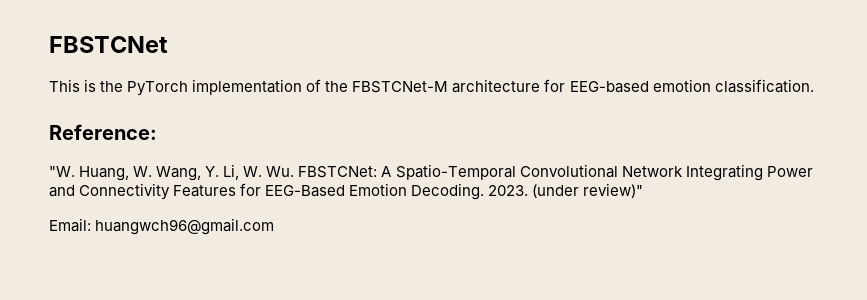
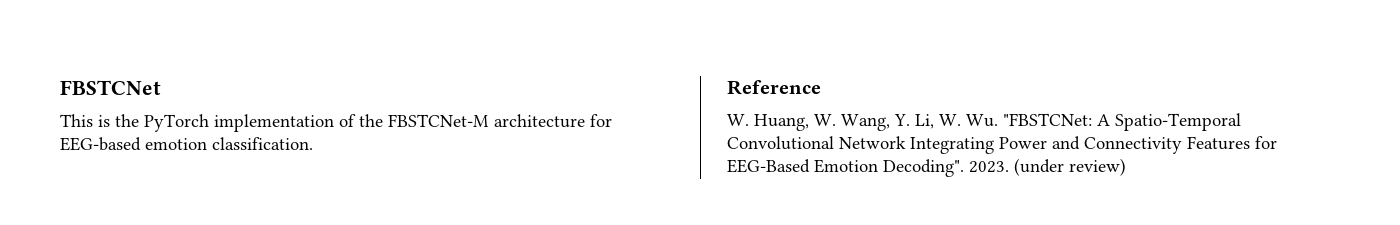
[49,124,157,140] [49,166,75,177] Reference: // "W. -> [727,80,821,95] [727,114,749,126] Reference // W.
[298,166,378,178] FBSTCNet: -> [1003,113,1092,126] "FBSTCNet:
[411,183,485,200] Decoding. -> [883,159,964,177] Decoding".
[583,183,644,198] [49,218,275,235] review)" // Email: huangwch96@gmail.com -> [1069,158,1126,176] review)

